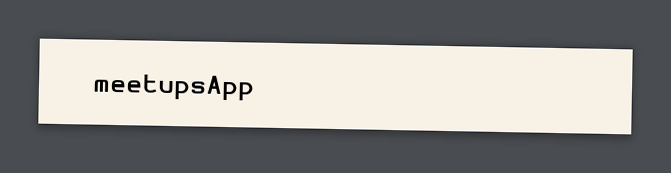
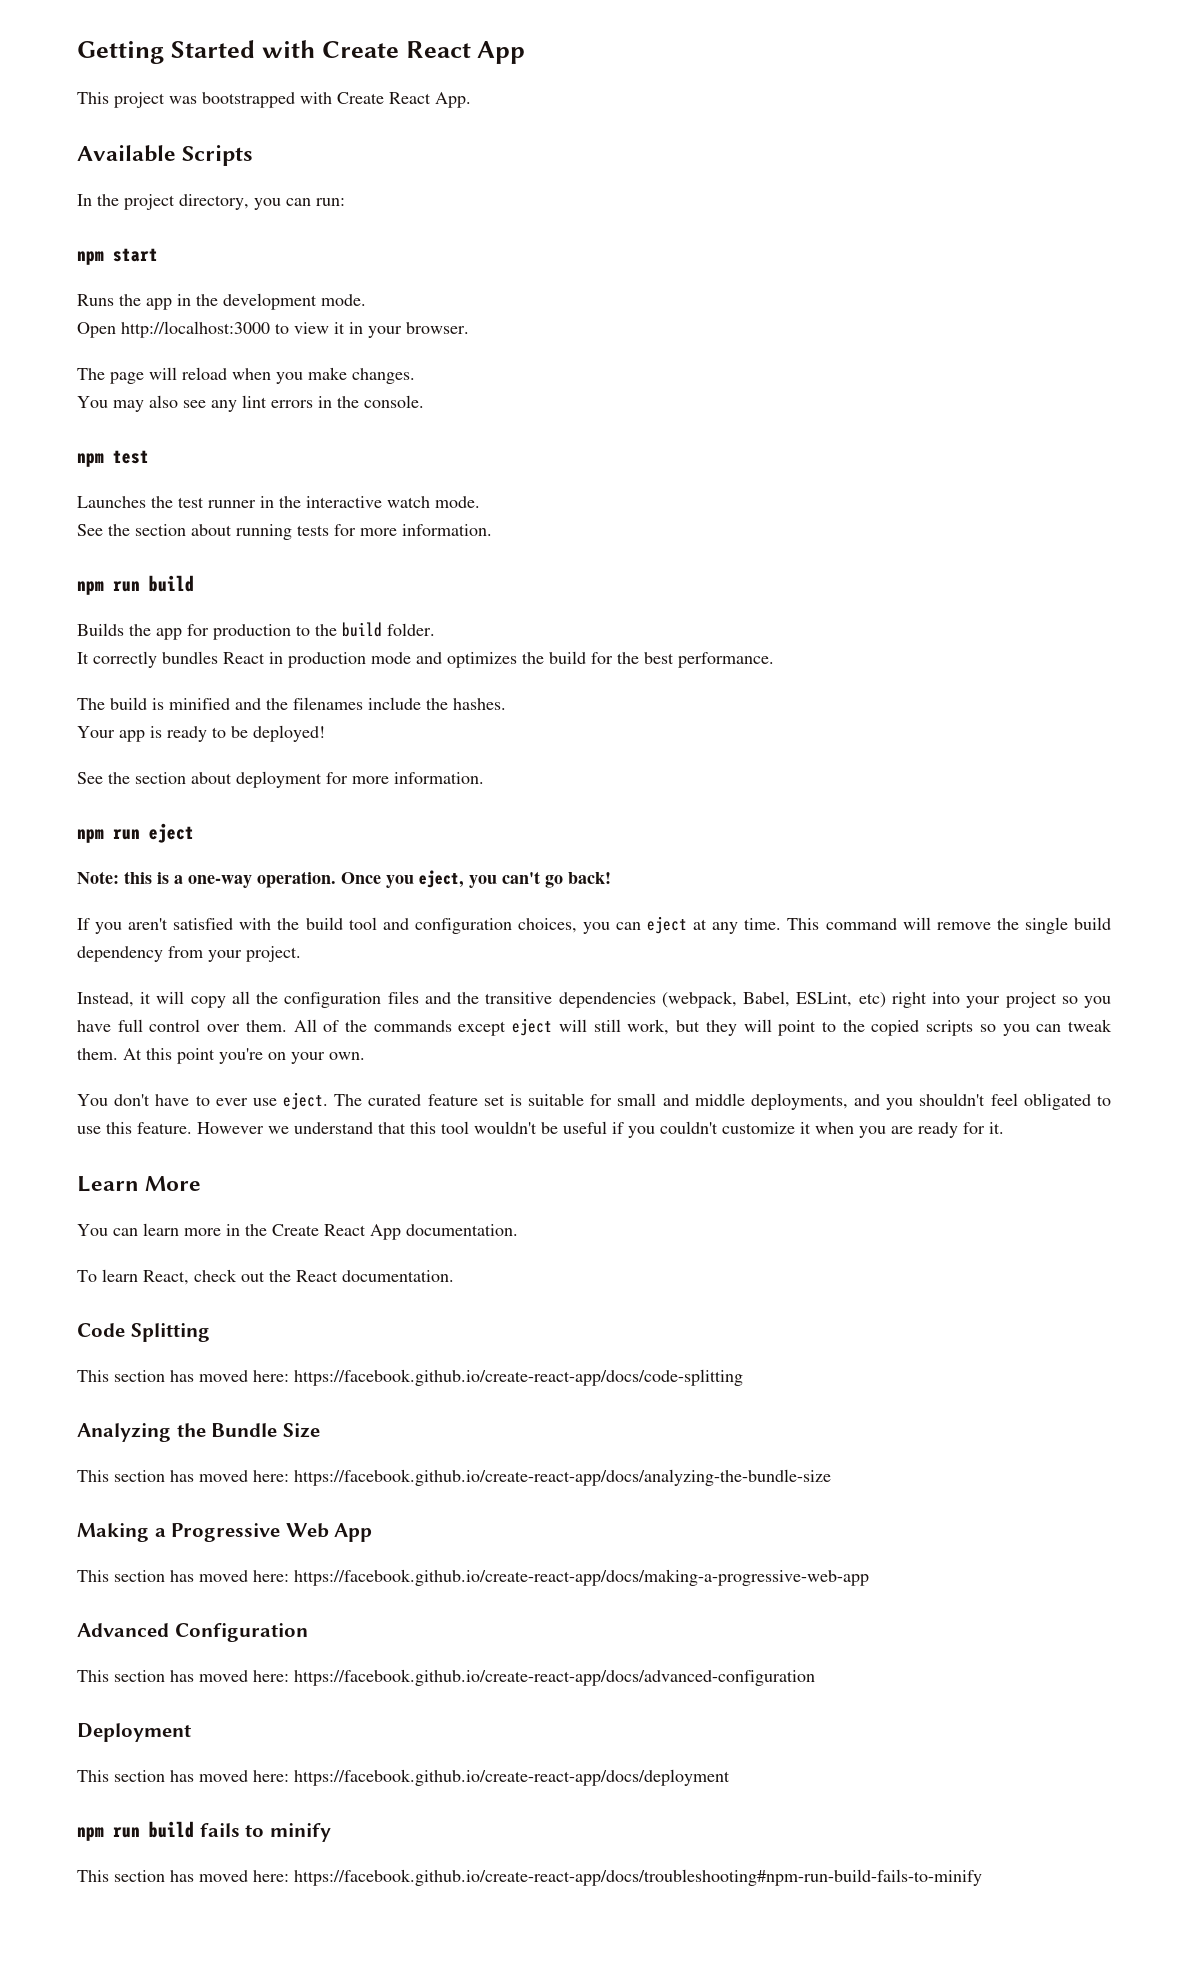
[92,73,255,102] meetupsApp -> [77,40,526,64] [77,92,471,108] [77,145,254,166] [77,194,345,210] [77,248,158,265] [77,293,366,310] [77,321,469,338] [77,367,415,384] [77,395,424,412] [77,450,149,467] [77,496,480,508] [77,524,492,540] [77,575,194,595] [77,622,435,640] [77,651,774,668] [77,697,506,710] [77,725,325,742] [77,771,484,788] [77,823,194,843] [77,870,611,888] [77,916,1111,934] [77,946,301,962] [77,991,1111,1008] [77,1018,1113,1036] [77,1048,365,1064] [77,1092,1111,1110] [77,1121,1004,1138] [77,1176,202,1192] [77,1223,518,1240] [77,1269,454,1285] [77,1323,210,1342] [77,1369,743,1386] [77,1423,320,1442] [77,1469,831,1486] [77,1523,373,1542] [77,1569,869,1586] [77,1623,308,1642] [77,1669,815,1686] [77,1723,191,1742] [77,1769,730,1786] [77,1821,331,1842] [77,1869,982,1886] Getting Started with Create React App // This project was bootstrapped with Create React App. // Available Scripts // In the project directory, you can run: // npm start // Runs the app in the development mode. // Open http://localhost:3000 to view it in your browser. // The page will reload when you make changes. // You may also see any lint errors in the console. // npm test // Launches the test runner in the interactive watch mode. // See the section about running tests for more information. // npm run build // Builds the app for production to the build folder. // It correctly bundles React in production mode and optimizes the build for the best performance. // The build is minified and the filenames include the hashes. // Your app is ready to be deployed! // See the section about deployment for more information. // npm run eject // Note: this is a one-way operation. Once you eject, you can't go back! // If you aren't satisfied with the build tool and configuration choices, you can eject at any time. This command will remove the single build dependency from your project. // Instead, it will copy all the configuration files and the transitive dependencies (webpack, Babel, ESLint, etc) right into your project so you have full control over them. All of the commands except eject will still work, but they will point to the copied scripts so you can tweak them. At this point you're on your own. // You don't have to ever use eject. The curated feature set is suitable for small and middle deployments, and you shouldn't feel obligated to use this feature. However we understand that this tool wouldn't be useful if you couldn't customize it when you are ready for it. // Learn More // You can learn more in the Create React App documentation. // To learn React, check out the React documentation. // Code Splitting // This section has moved here: https://facebook.github.io/create-react-app/docs/code-splitting // Analyzing the Bundle Size // This section has moved here: https://facebook.github.io/create-react-app/docs/analyzing-the-bundle-size // Making a Progressive Web App // This section has moved here: https://facebook.github.io/create-react-app/docs/making-a-progressive-web-app // Advanced Configuration // This section has moved here: https://facebook.github.io/create-react-app/docs/advanced-configuration // Deployment // This section has moved here: https://facebook.github.io/create-react-app/docs/deployment // npm run build fails to minify // This section has moved here: https://facebook.github.io/create-react-app/docs/troubleshooting#npm-run-build-fails-to-minify

